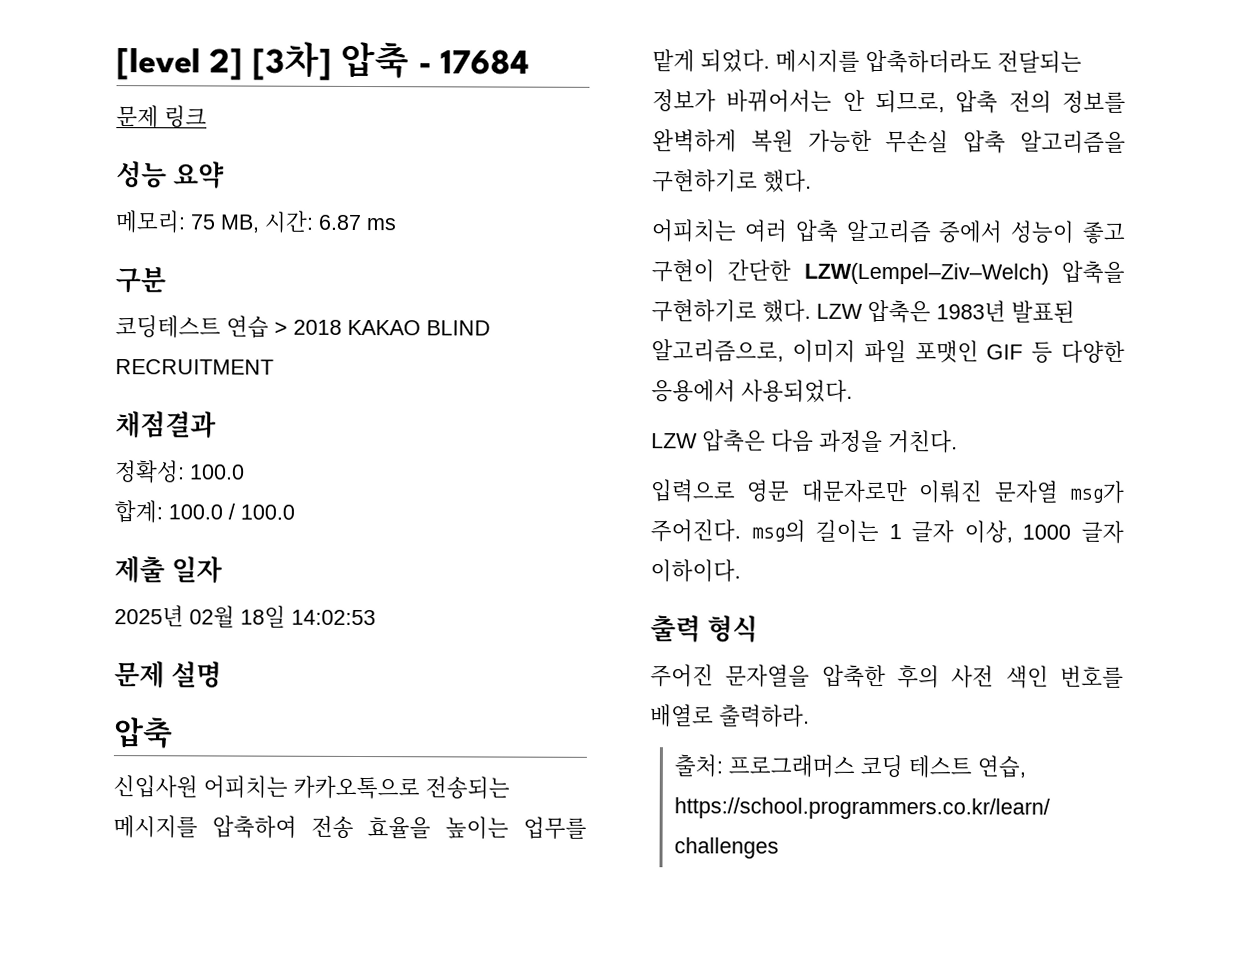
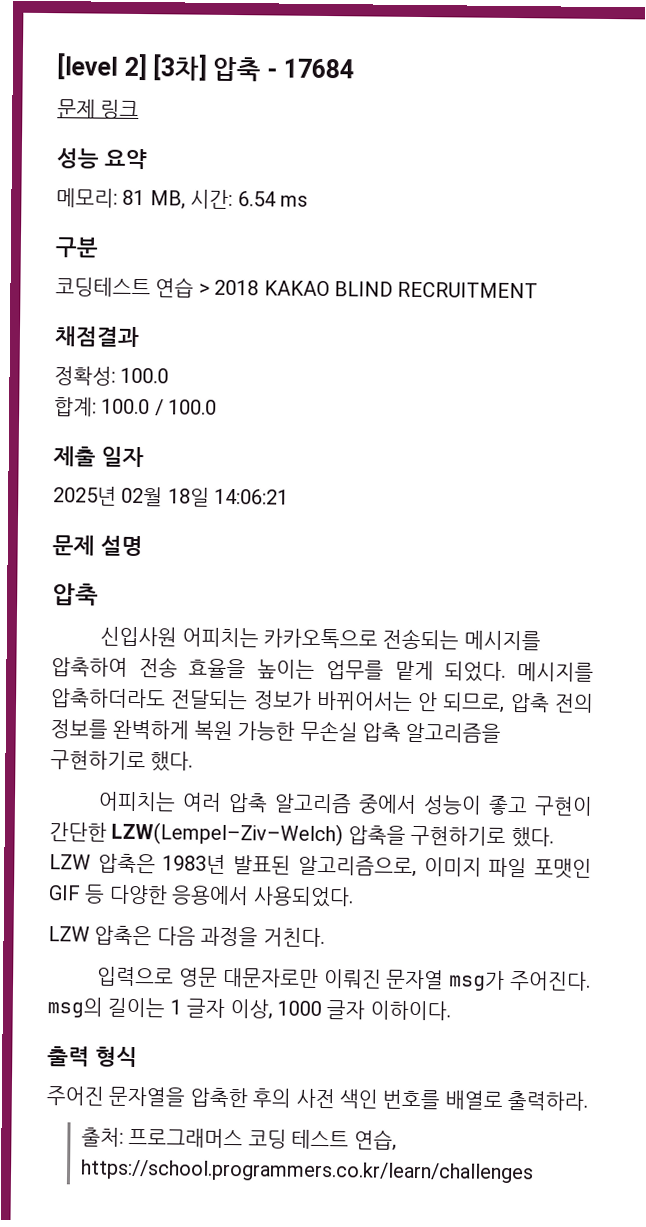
[190,214,216,230] 75 -> [122,189,146,206] 81
[318,214,362,231] 6.87 -> [237,191,276,207] 6.54
[291,609,376,626] 14:02:53 -> [214,488,290,505] 14:06:21

